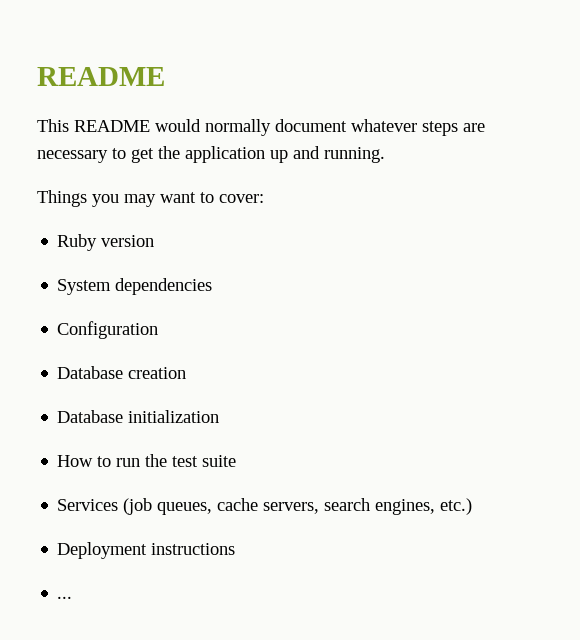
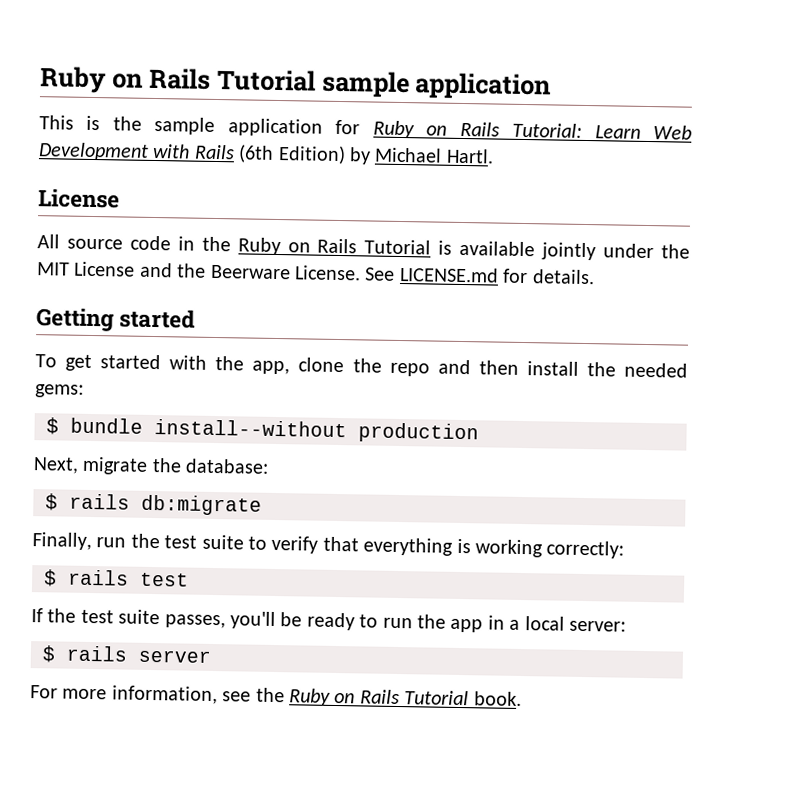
[37,67,165,86] [37,119,485,136] [37,146,385,163] [37,190,264,207] [57,234,155,251] [57,278,213,295] [57,321,159,339] [57,366,187,379] [57,410,220,423] [57,454,237,467] [57,498,473,515] [57,542,236,559] [57,596,73,599] README // This README would normally document whatever steps are necessary to get the application up and running. // Things you may want to cover: // Ruby version // System dependencies // Configuration // Database creation // Database initialization // How to run the test suite // Services (job queues, cache servers, search engines, etc.) // Deployment instructions // ... -> [40,66,552,101] [39,115,692,140] [38,142,494,165] [38,188,120,209] [37,234,690,261] [37,261,595,285] [36,307,196,332] [35,354,689,378] [35,384,84,398] [46,417,479,444] [33,456,270,475] [45,493,262,516] [32,532,625,559] [44,569,189,587] [31,608,626,633] [42,645,211,663] [30,685,522,707] Ruby on Rails Tutorial sample application // This is the sample application for Ruby on Rails Tutorial: Learn Web Development with Rails (6th Edition) by Michael Hartl. // License // All source code in the Ruby on Rails Tutorial is available jointly under the MIT License and the Beerware License. See LICENSE.md for details. // Getting started // To get started with the app, clone the repo and then install the needed gems: // $ bundle install--without production // Next, migrate the database: // $ rails db:migrate // Finally, run the test suite to verify that everything is working correctly: // $ rails test // If the test suite passes, you'll be ready to run the app in a local server: // $ rails server // For more information, see the Ruby on Rails Tutorial book.

